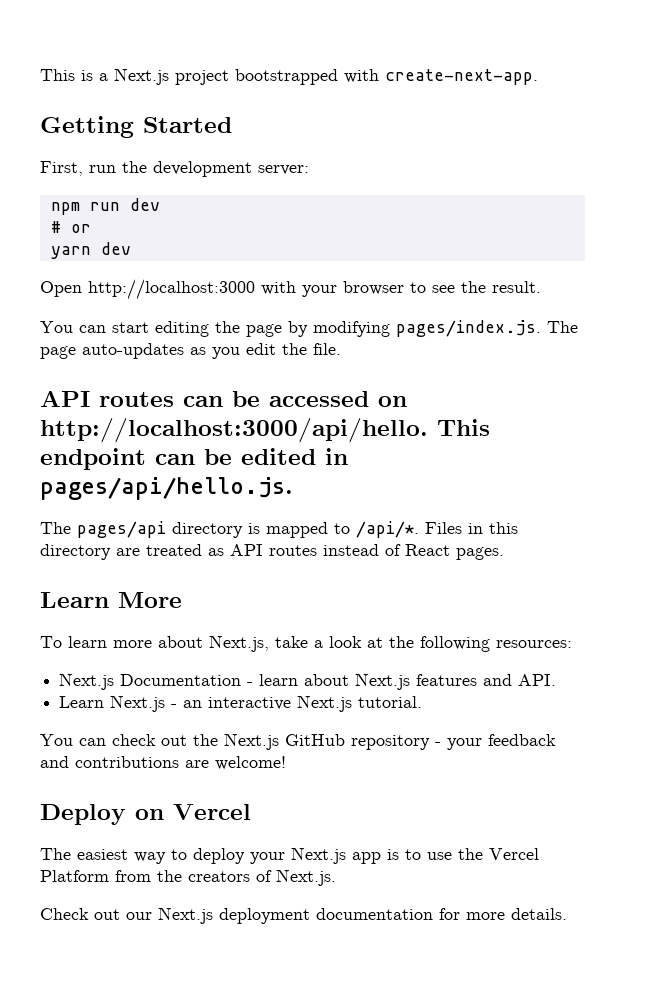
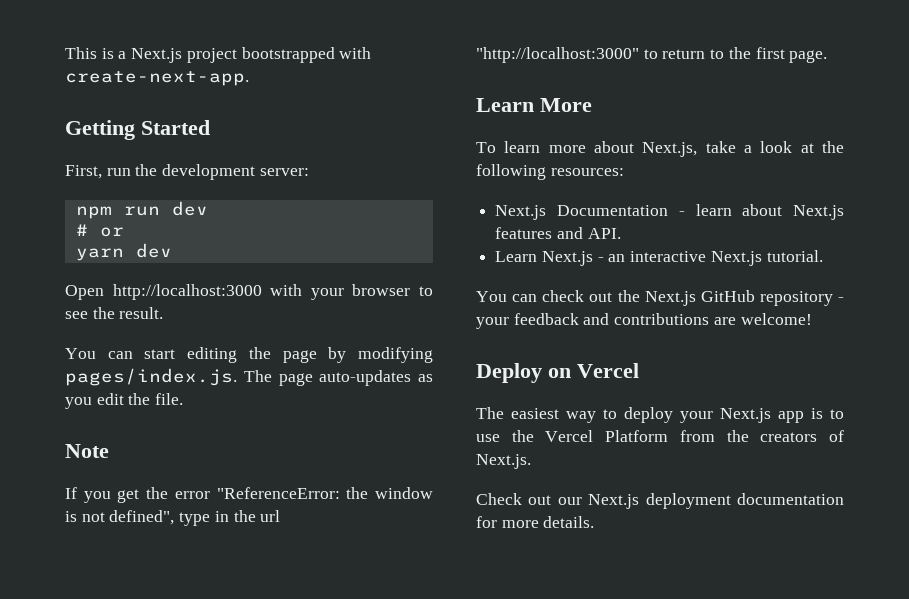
[40,390,407,407] [40,418,490,443] [40,448,348,470] [40,477,293,500] [40,521,518,538] [40,544,504,560] API routes can be accessed on http://localhost:3000/api/hello. This endpoint can be edited in pages/api/hello.js. // The pages/api directory is mapped to /api/*. Files in this directory are treated as API routes instead of React pages. -> [65,444,109,458] [65,487,434,503] [65,510,281,526] [476,47,828,63] Note // If you get the error "ReferenceError: the window is not defined", type in the url "http://localhost:3000" to return to the first page.

